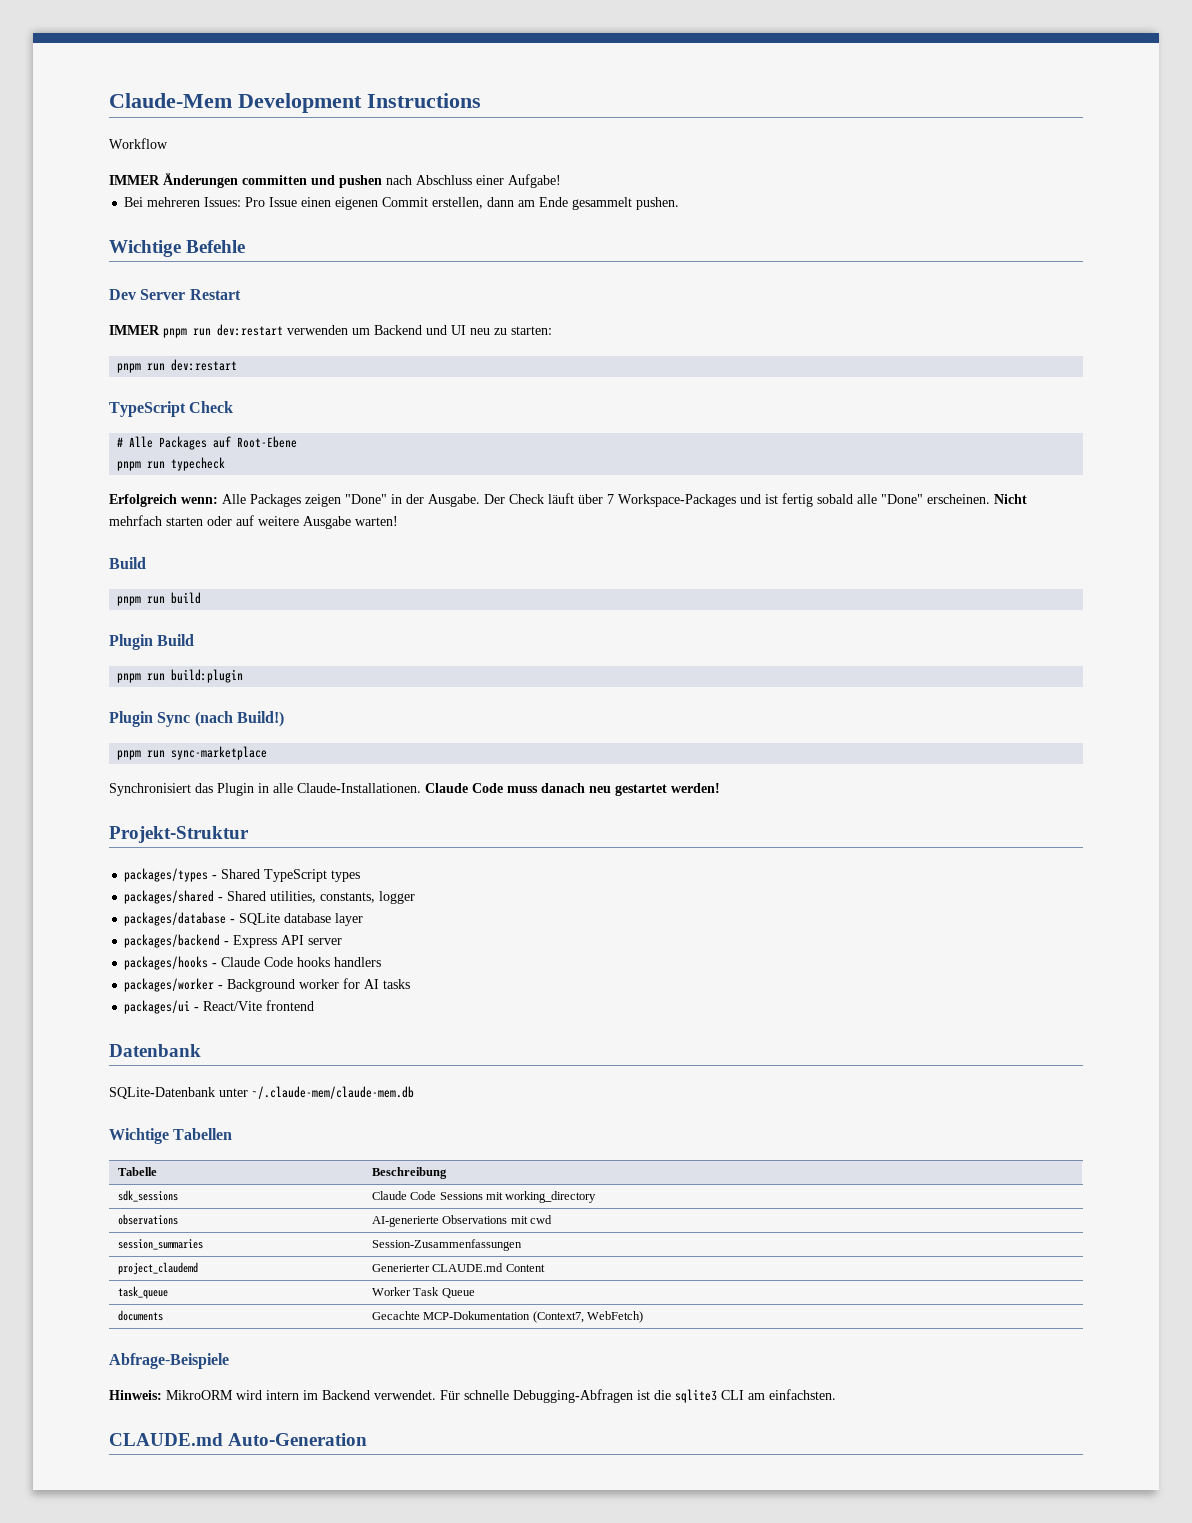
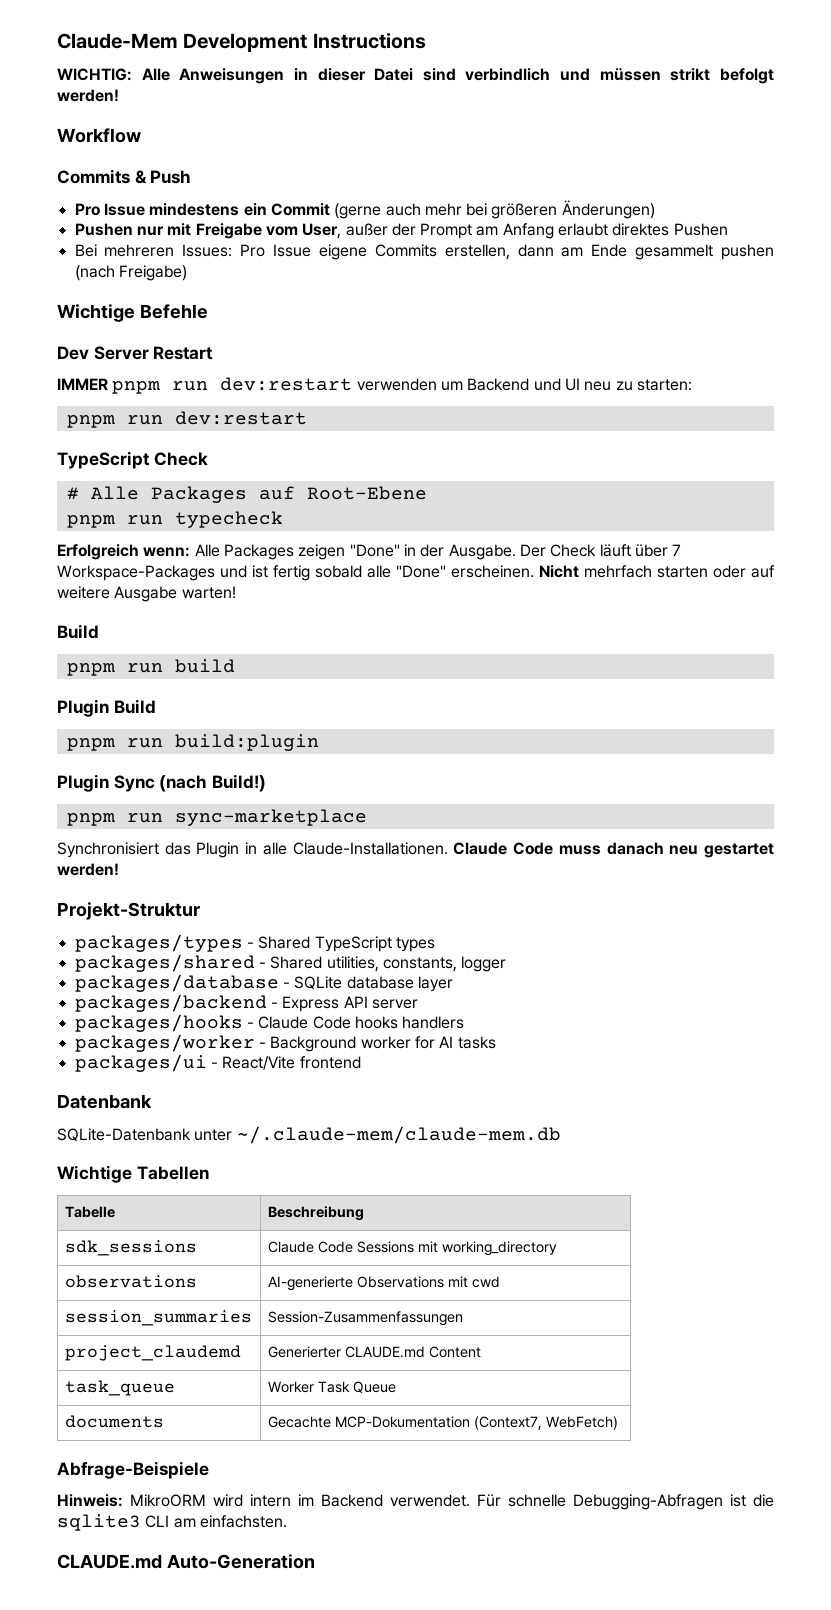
[109,138,168,149] [109,173,561,188] Workflow // IMMER Änderungen committen und pushen nach Abschluss einer Aufgabe! -> [57,68,774,84] [57,89,119,102] [57,128,141,143] [57,169,192,184] [74,200,655,219] [74,223,728,239] WICHTIG: Alle Anweisungen in dieser Datei sind verbindlich und müssen strikt befolgt werden! // Workflow // Commits & Push // Pro Issue mindestens ein Commit (gerne auch mehr bei größeren Änderungen) // Pushen nur mit Freigabe vom User, außer der Prompt am Anfang erlaubt direktes Pushen
[301,197,429,210] einen eigenen Commit -> [318,244,437,260] eigene Commits
[636,197,680,210] pushen. -> [721,244,775,260] [74,265,187,281] pushen (nach Freigabe)

